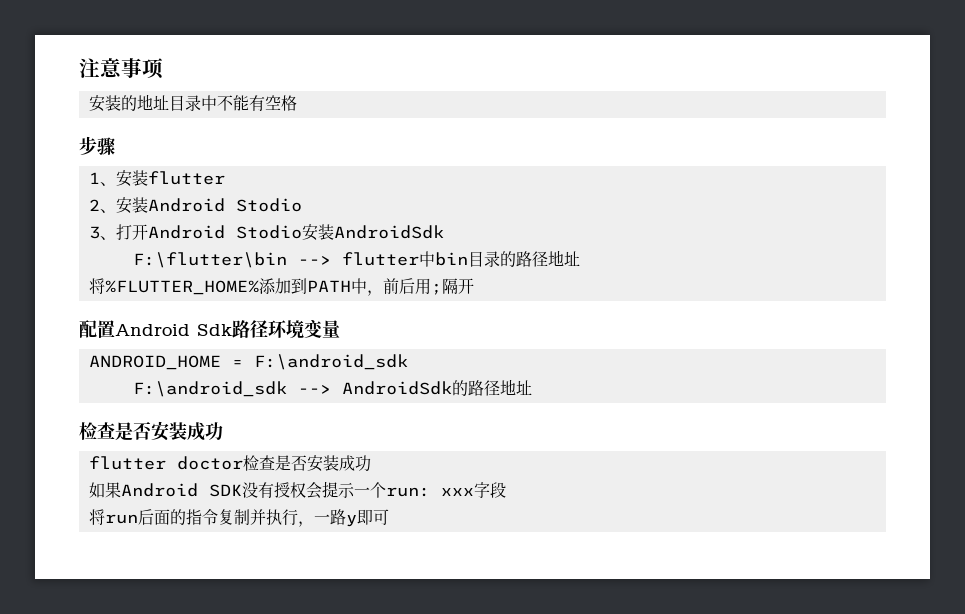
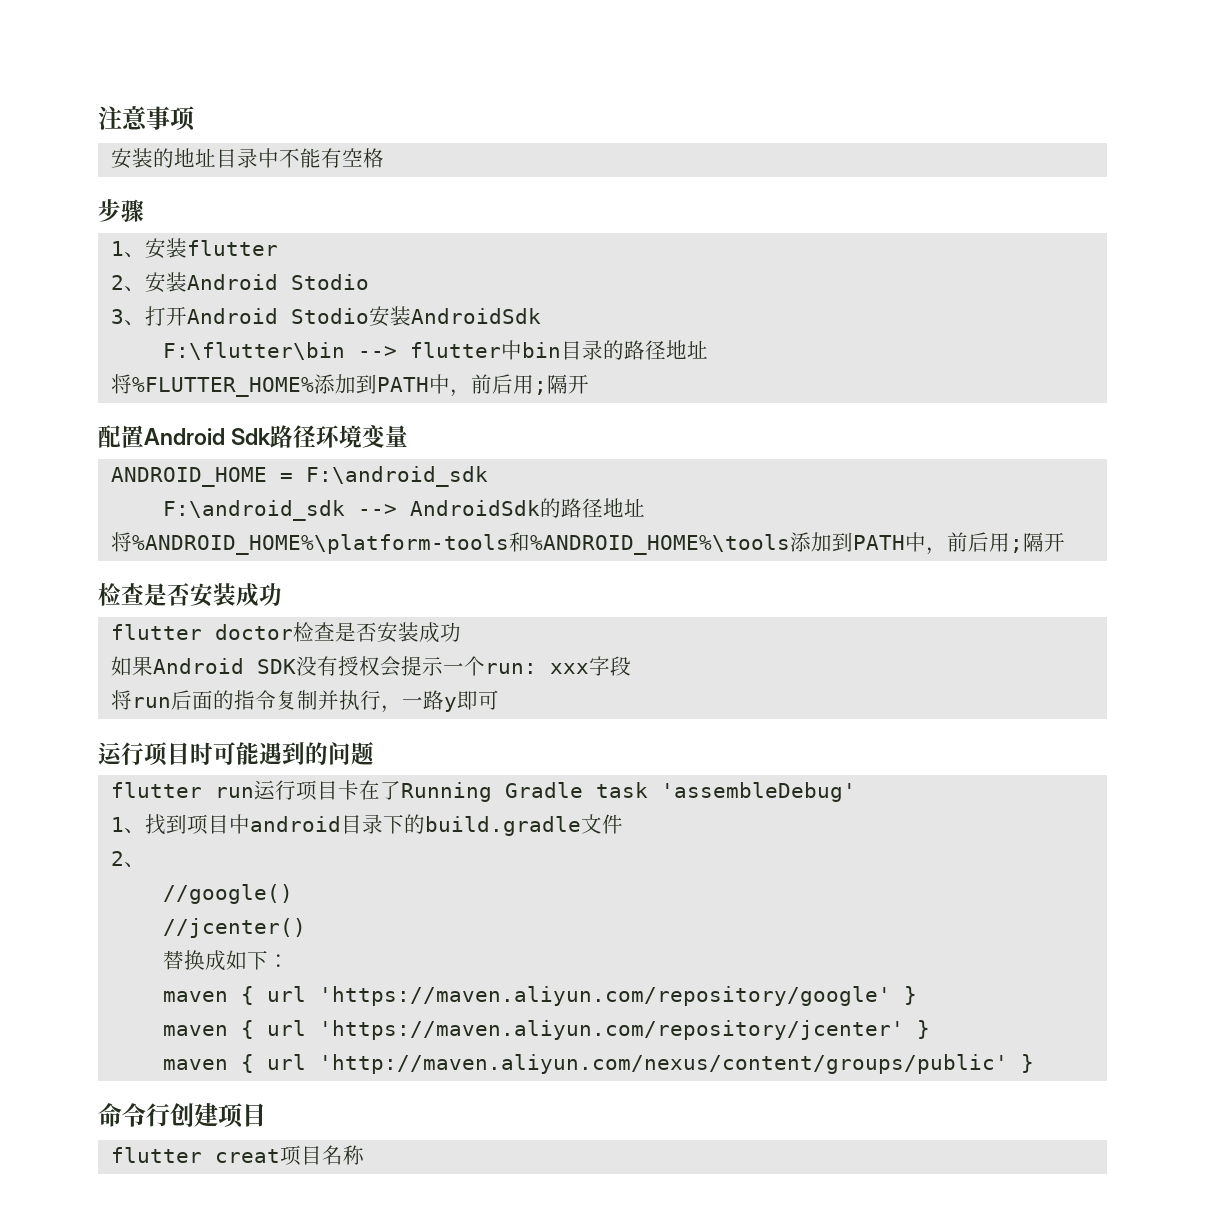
(533, 387) none -> [110,532,1065,555] // 将%ANDROID_HOME%\platform-tools和%ANDROID_HOME%\tools添加到PATH中，前后用;隔开
(390, 517) none -> [98,741,374,766] [110,780,856,802] [110,814,623,836] [110,851,145,868] [162,884,293,904] [162,918,306,938] [162,950,289,971] [162,986,917,1006] [162,1020,930,1040] [162,1054,1034,1074] [98,1103,266,1128] [110,1145,364,1166] // 运行项目时可能遇到的问题 // flutter run运行项目卡在了Running Gradle task 'assembleDebug' // 1、找到项目中android目录下的build.gradle文件 // 2、 // //google() // //jcenter() // 替换成如下： // maven { url 'https://maven.aliyun.com/repository/google' } // maven { url 'https://maven.aliyun.com/repository/jcenter' } // maven { url 'http://maven.aliyun.com/nexus/content/groups/public' } // 命令行创建项目 // flutter creat项目名称

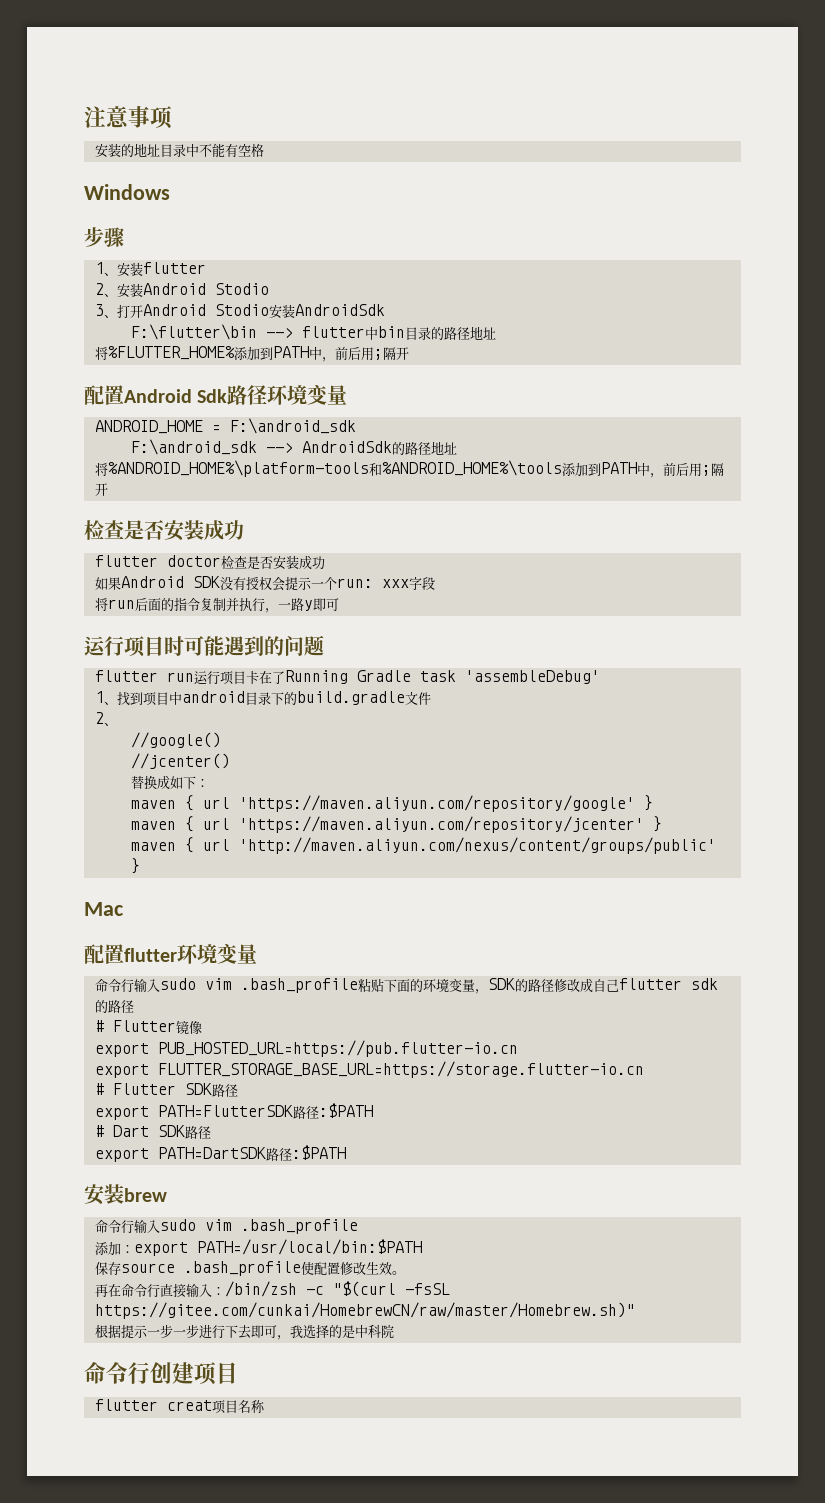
(384, 158) none -> [84,184,170,200] // Windows
(1034, 1063) none -> [84,902,123,916] [84,943,257,964] [95,978,719,994] [95,1000,135,1013] [95,1020,203,1035] [95,1040,519,1057] [95,1061,645,1078] [95,1083,239,1097] [95,1103,374,1120] [95,1125,212,1139] [95,1145,347,1162] [84,1184,167,1205] [95,1219,359,1234] [95,1239,423,1256] [95,1261,406,1276] [95,1281,451,1298] [95,1302,636,1319] [95,1324,395,1340] // Mac // 配置flutter环境变量 // 命令行输入sudo vim .bash_profile粘贴下面的环境变量，SDK的路径修改成自己flutter sdk的路径 // # Flutter镜像 // export PUB_HOSTED_URL=https://pub.flutter-io.cn // export FLUTTER_STORAGE_BASE_URL=https://storage.flutter-io.cn // # Flutter SDK路径 // export PATH=FlutterSDK路径:$PATH // # Dart SDK路径 // export PATH=DartSDK路径:$PATH // 安装brew // 命令行输入sudo vim .bash_profile // 添加：export PATH=/usr/local/bin:$PATH // 保存source .bash_profile使配置修改生效。 // 再在命令行直接输入：/bin/zsh -c "$(curl -fsSL https://gitee.com/cunkai/HomebrewCN/raw/master/Homebrew.sh)" // 根据提示一步一步进行下去即可，我选择的是中科院

